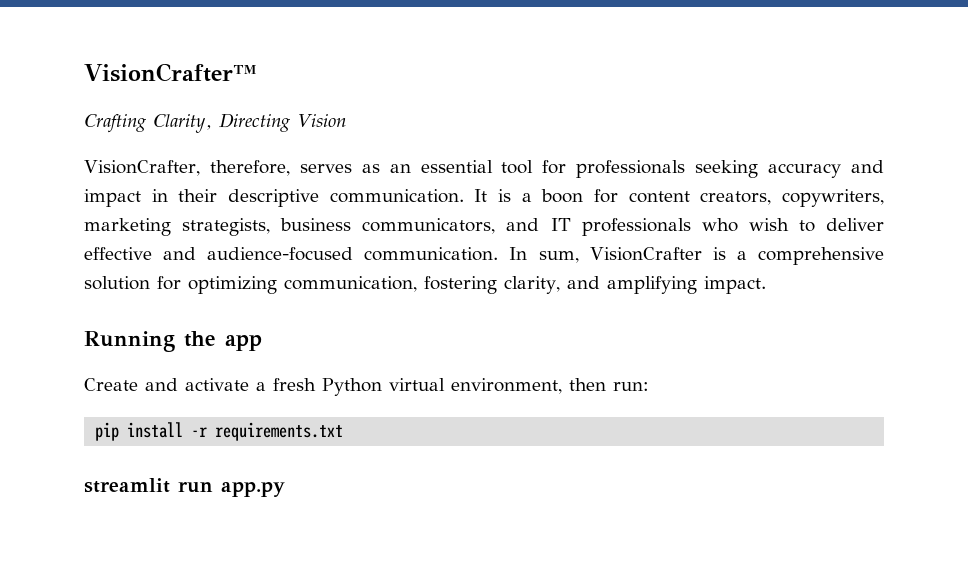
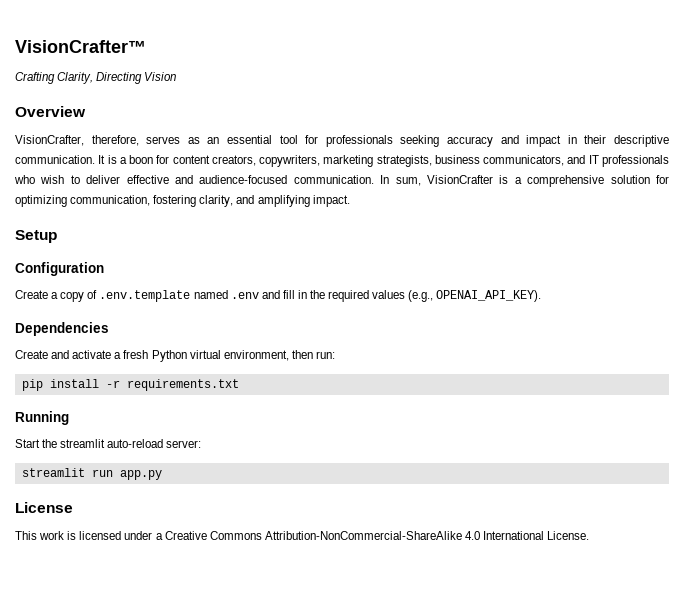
(346, 120) none -> [15,106,86,117] // Overview
[84,331,262,352] Running the app -> [15,230,57,243] [15,262,104,276] [15,290,542,302] [15,322,109,336] Setup // Configuration // Create a copy of .env.template named .env and fill in the required values (e.g., OPENAI_API_KEY). // Dependencies
[84,478,285,497] streamlit run app.py -> [15,411,69,425] [15,439,202,448] [21,468,162,480] [15,502,73,513] [15,531,590,540] Running // Start the streamlit auto-reload server: // streamlit run app.py // License // This work is licensed under a Creative Commons Attribution-NonCommercial-ShareAlike 4.0 International License.

